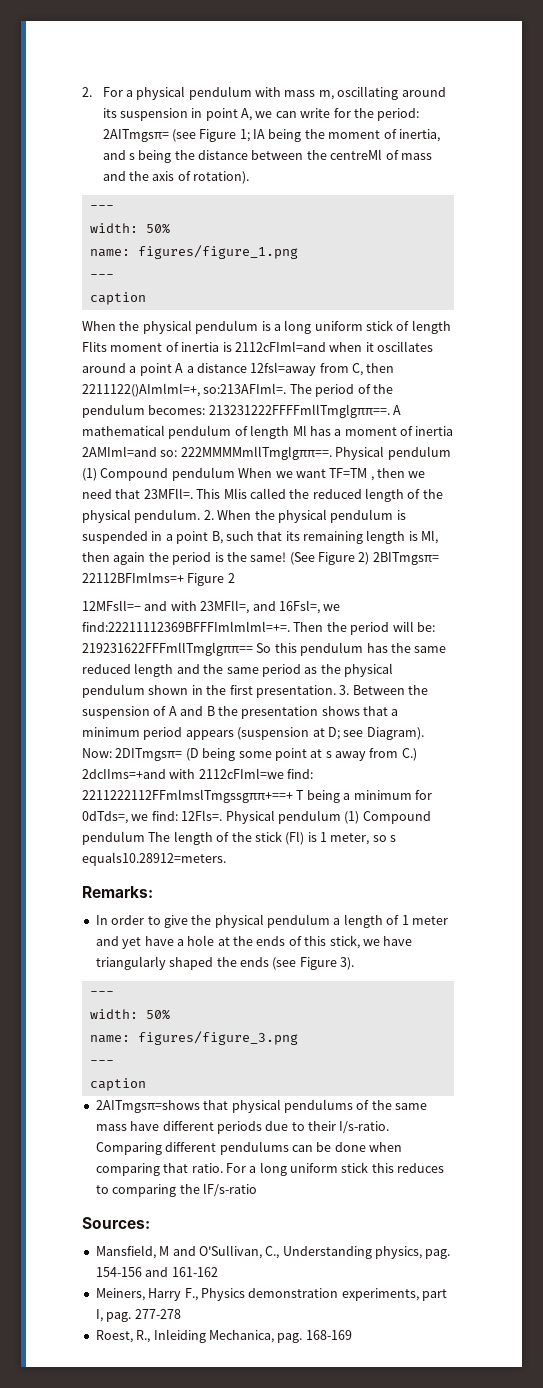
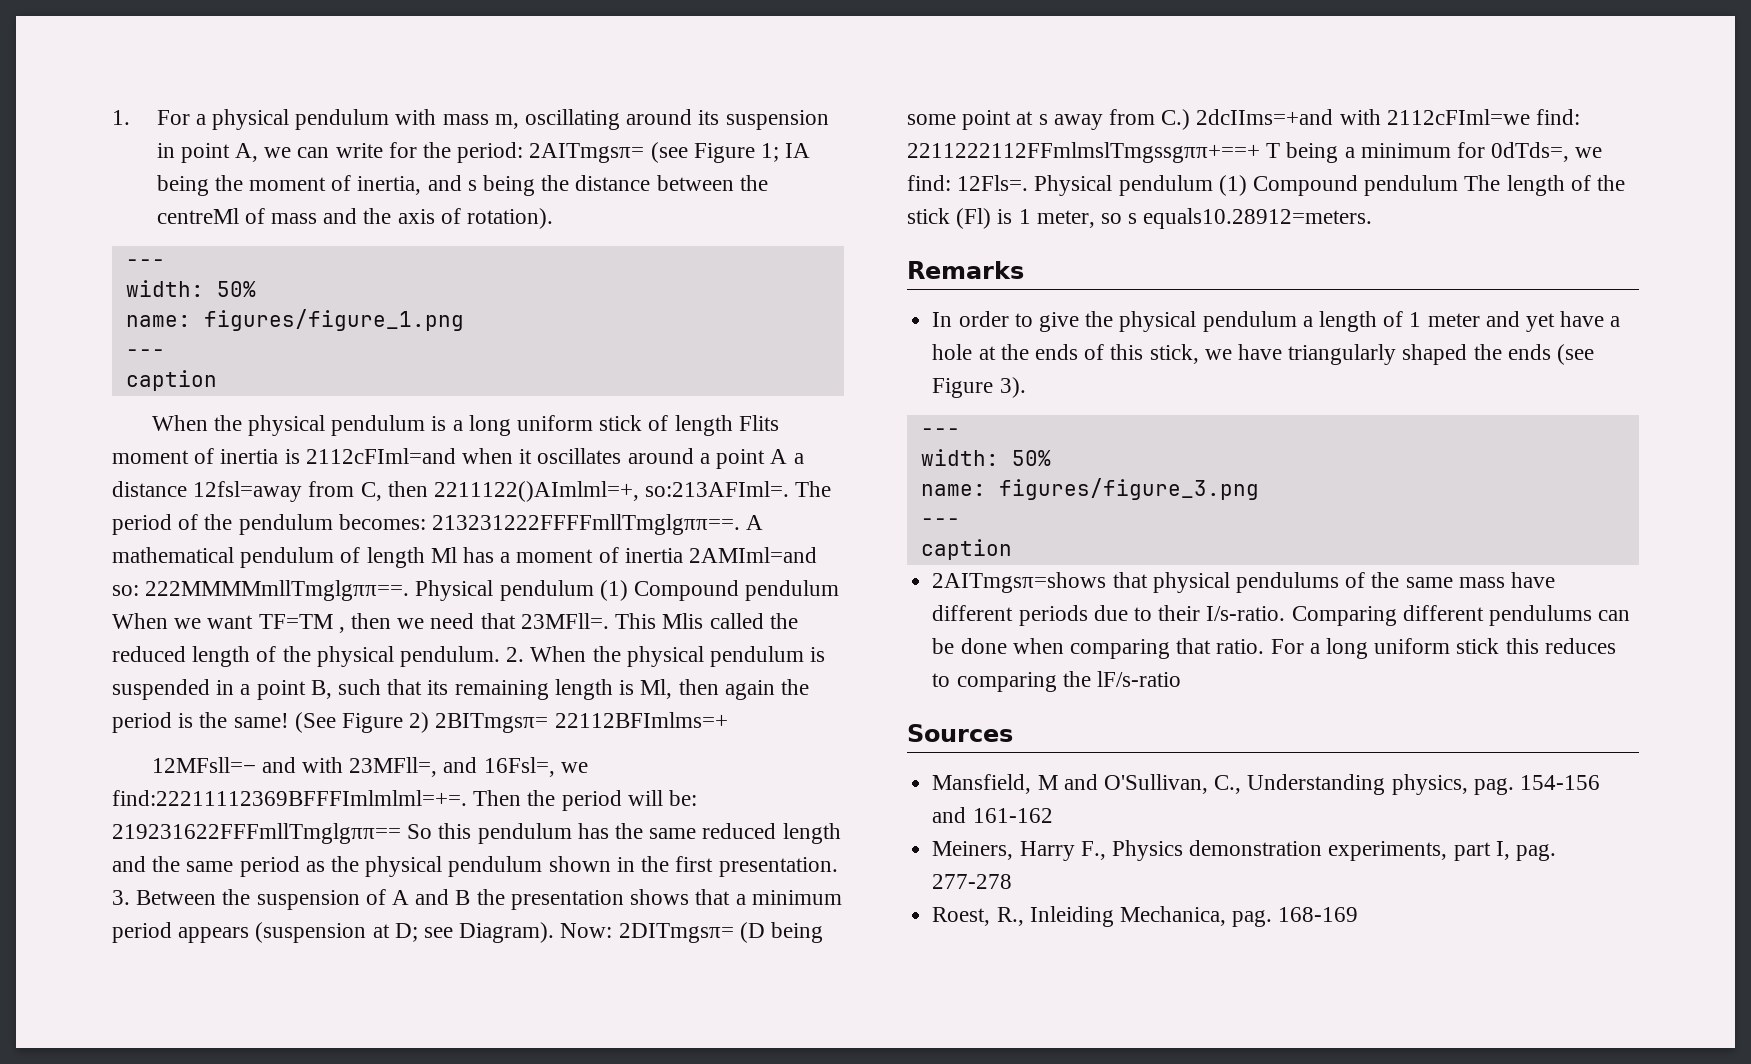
[82,87,92,97] 2. -> [112,110,130,125] 1.
[187,573,235,586] Figure 2 -> (728, 720) none
[82,886,153,898] Remarks: -> [907,261,1024,279] Remarks
[82,1217,150,1229] Sources: -> [907,724,1013,742] Sources

